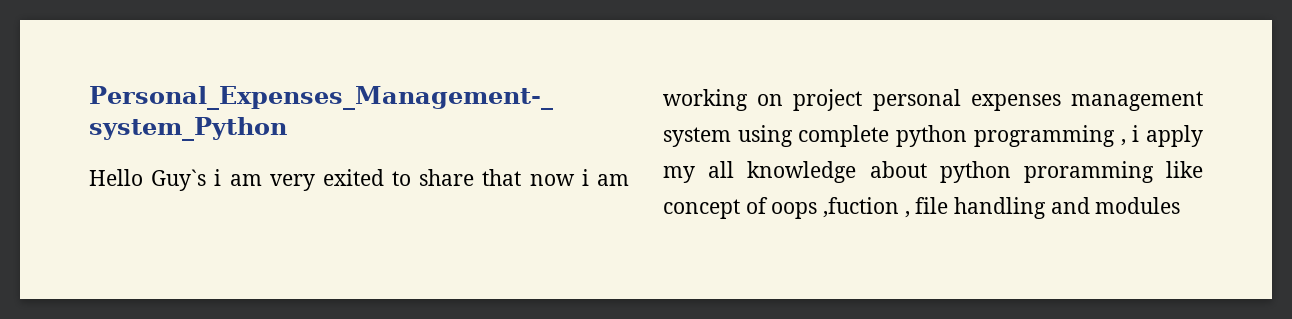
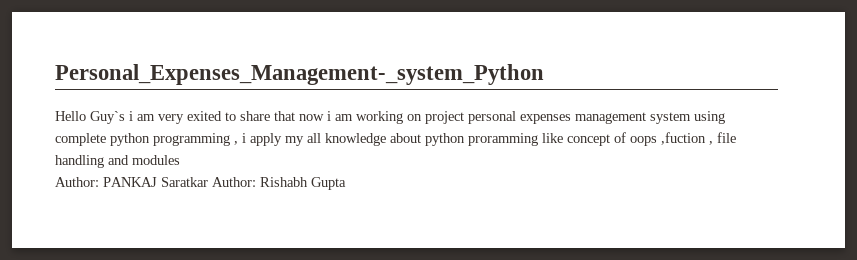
(1181, 205) none -> [55,177,346,190] // Author: PANKAJ Saratkar Author: Rishabh Gupta

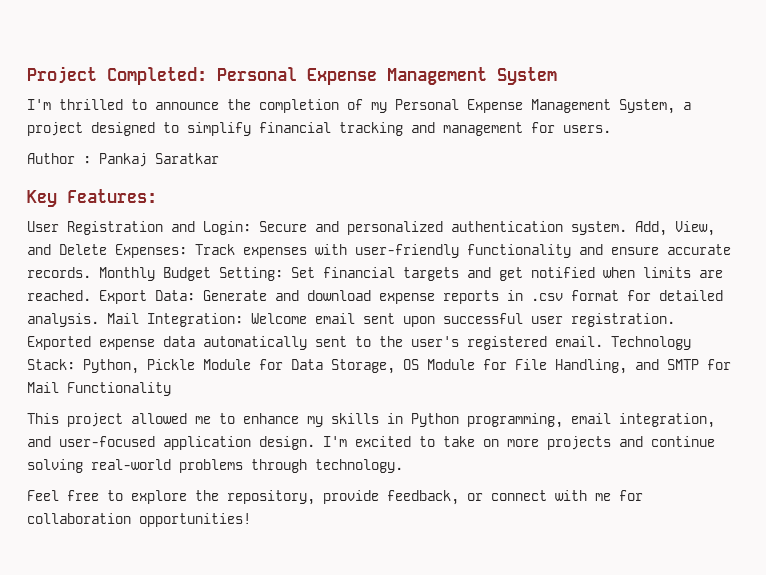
[55,64,544,85] [55,111,725,124] [55,132,736,146] [55,155,180,168] [55,177,346,190] Personal_Expenses_Management-_system_Python // Hello Guy`s i am very exited to share that now i am working on project personal expenses management system using complete python programming , i apply my all knowledge about python proramming like concept of oops ,fuction , file handling and modules // Author: PANKAJ Saratkar Author: Rishabh Gupta -> [27,66,557,85] [27,99,691,114] [27,122,611,136] [27,153,219,167] [27,189,157,207] [27,221,715,236] [27,244,731,258] [27,267,723,281] [27,290,723,304] [27,313,675,327] [27,336,691,350] [27,359,731,374] [27,382,171,396] [27,413,715,428] [27,436,715,450] [27,459,403,473] [27,490,643,505] [27,513,251,527] Project Completed: Personal Expense Management System // I'm thrilled to announce the completion of my Personal Expense Management System, a project designed to simplify financial tracking and management for users. // Author : Pankaj Saratkar // Key Features: // User Registration and Login: Secure and personalized authentication system. Add, View, and Delete Expenses: Track expenses with user-friendly functionality and ensure accurate records. Monthly Budget Setting: Set financial targets and get notified when limits are reached. Export Data: Generate and download expense reports in .csv format for detailed analysis. Mail Integration: Welcome email sent upon successful user registration. Exported expense data automatically sent to the user's registered email. Technology Stack: Python, Pickle Module for Data Storage, OS Module for File Handling, and SMTP for Mail Functionality // This project allowed me to enhance my skills in Python programming, email integration, and user-focused application design. I'm excited to take on more projects and continue solving real-world problems through technology. // Feel free to explore the repository, provide feedback, or connect with me for collaboration opportunities!

